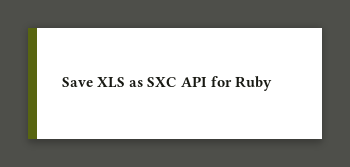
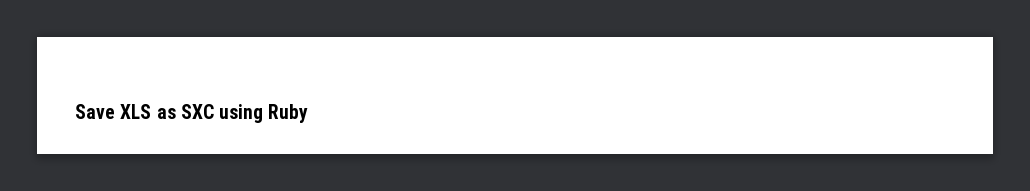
[181,76,233,87] API for -> [219,104,264,123] using

